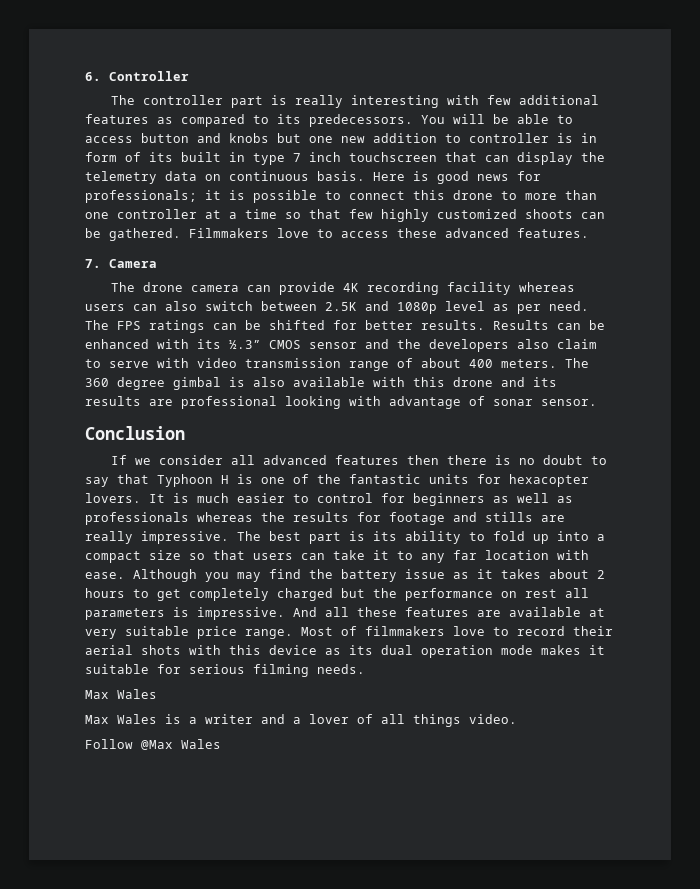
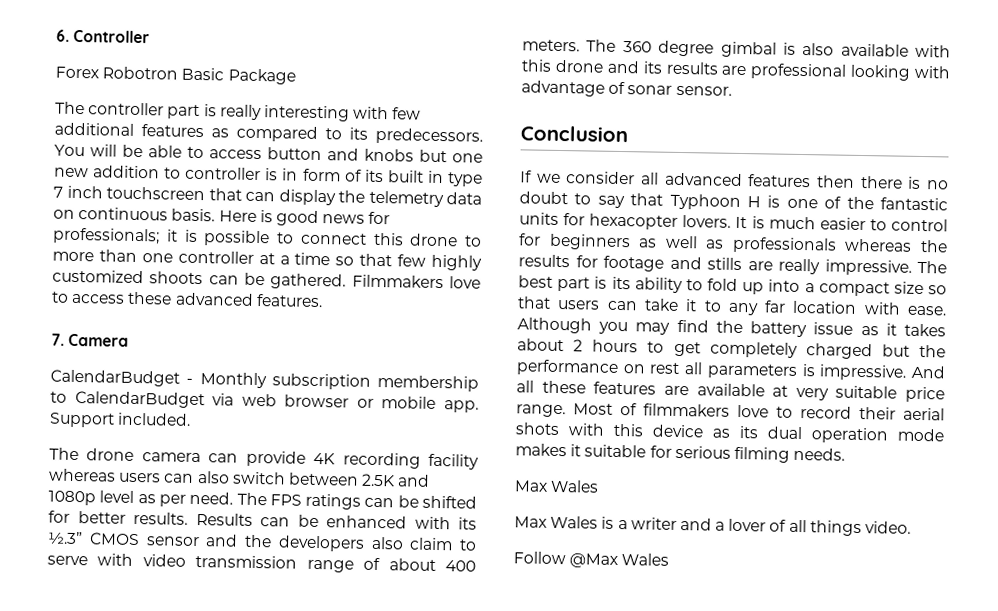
(189, 76) none -> [55,66,296,85] // Forex Robotron Basic Package
(157, 263) none -> [50,369,479,392] [50,390,479,413] [49,412,192,428] // CalendarBudget - Monthly subscription membership to CalendarBudget via web browser or mobile app. Support included.

